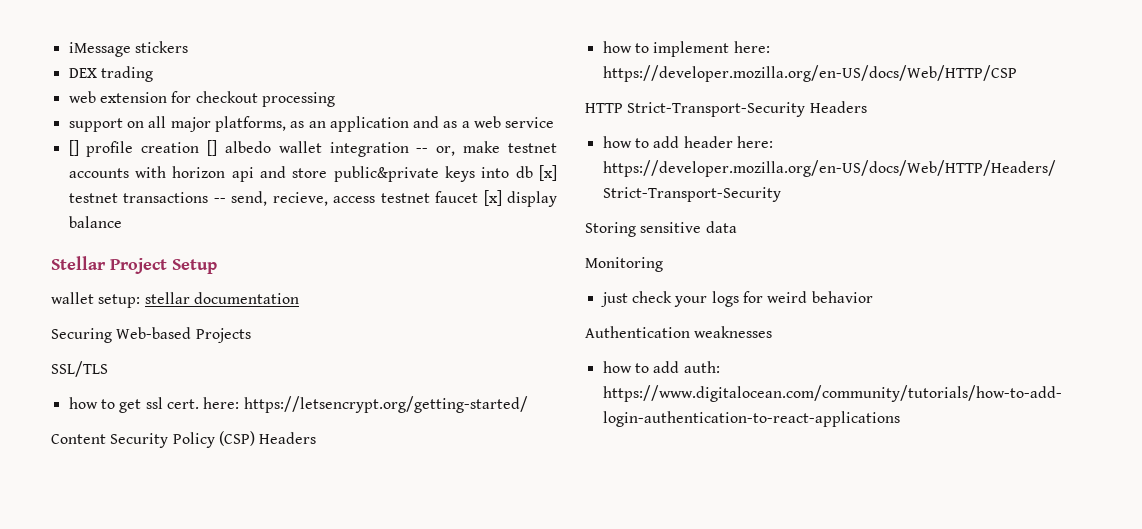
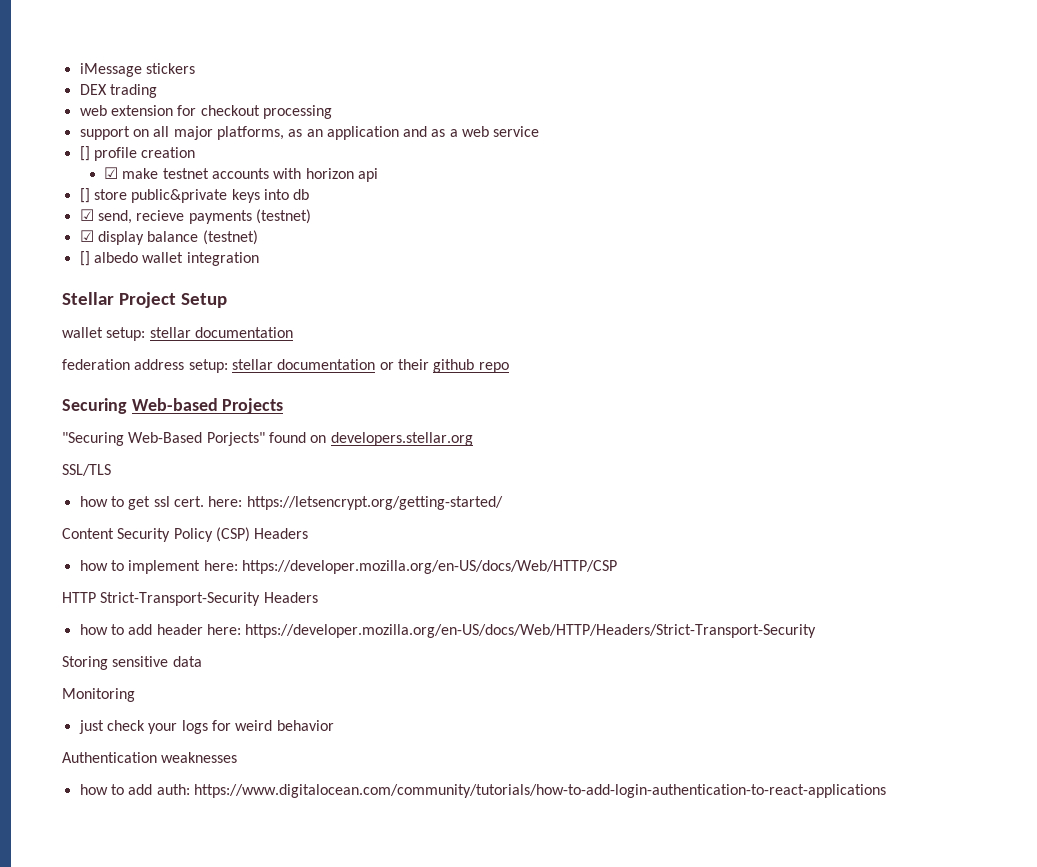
[207,140,456,157] [] albedo wallet integration -- or, -> [104,167,119,179] // ☑
[259,166,286,178] and -> [79,188,90,203] // []
[538,165,557,181] [68,190,557,207] [68,216,122,228] [x] testnet transactions -- send, recieve, access testnet faucet [x] display balance -> [79,209,311,224] [79,230,258,245] [79,251,259,266] // ☑ send, recieve payments (testnet) // ☑ display balance (testnet) // [] albedo wallet integration
[51,327,251,343] Securing Web-based Projects -> [62,359,509,373] [62,398,284,414] [62,432,473,446] federation address setup: stellar documentation or their github repo // Securing Web-based Projects // "Securing Web-Based Porjects" found on developers.stellar.org

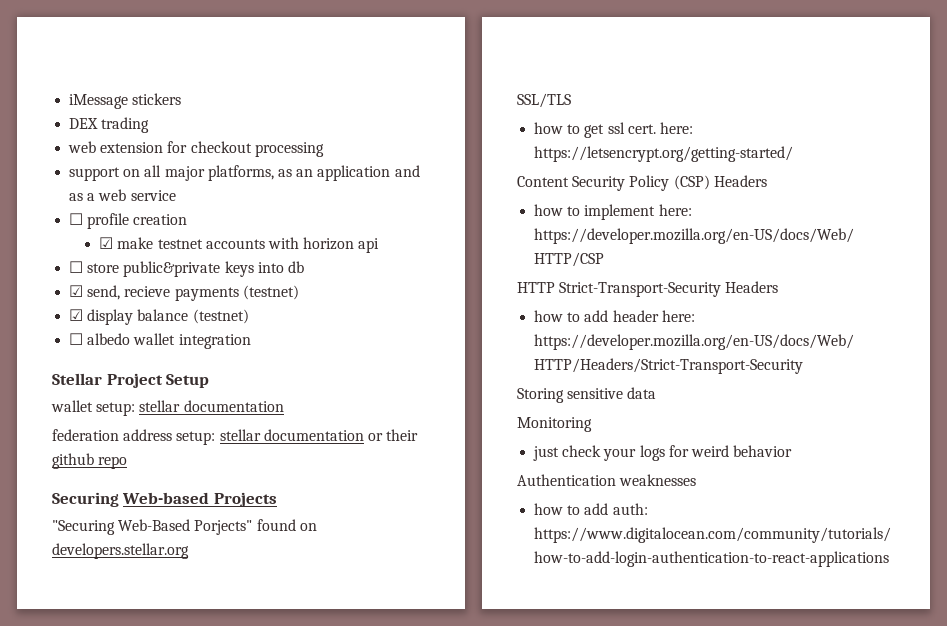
[79,146,90,161] [] -> [69,213,84,225] ☐
[79,188,90,203] [] -> [69,261,84,273] ☐
[79,251,90,266] [] -> [69,333,84,345] ☐

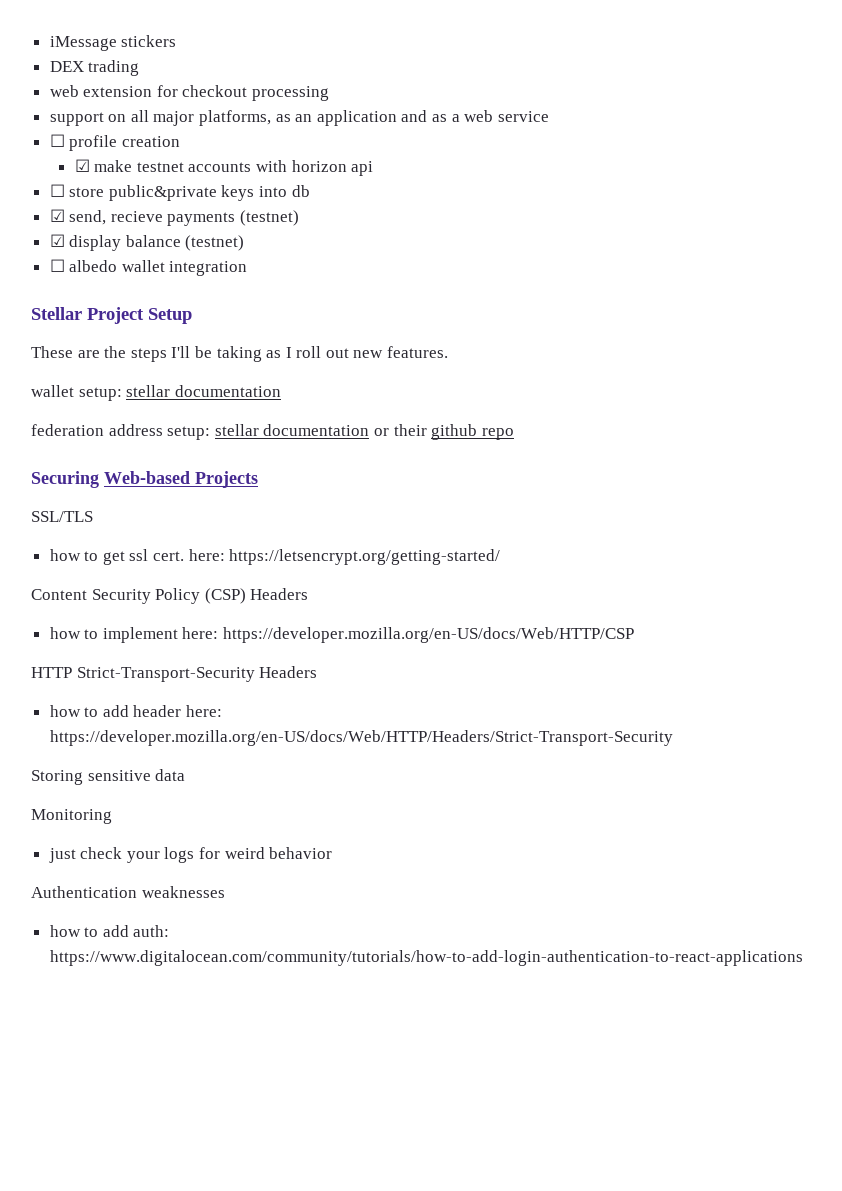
(210, 381) none -> [31,346,449,362] // These are the steps I'll be taking as I roll out new features.
[52,519,317,535] [52,543,189,559] // "Securing Web-Based Porjects" found on developers.stellar.org -> (258, 479) none

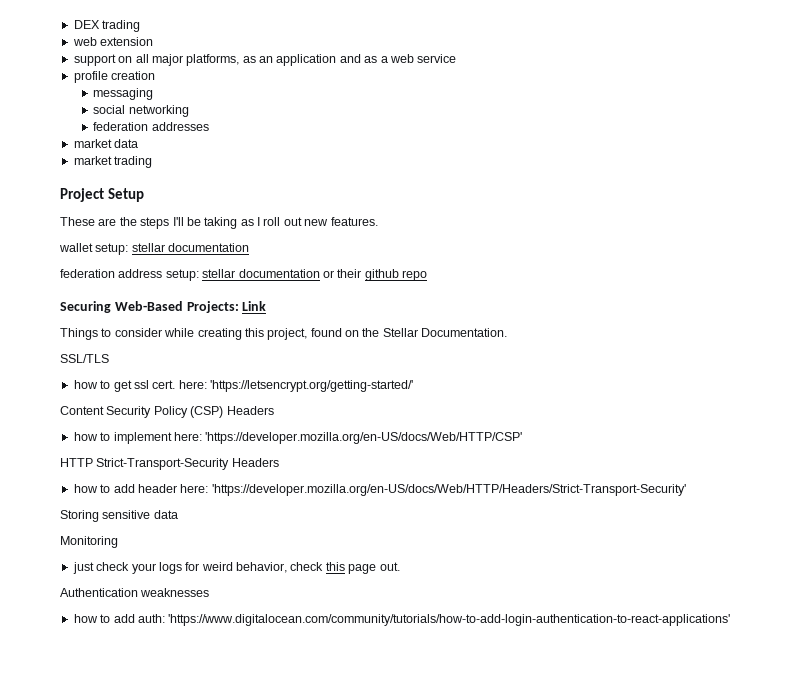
[49,35,177,51] iMessage stickers // -> (73, 24) none
[156,85,330,101] for checkout processing -> (154, 41) none
[49,134,65,147] ☐ -> (457, 58) none
[74,159,374,176] [49,184,310,201] [49,209,300,226] [49,234,245,251] [49,259,248,276] [31,307,82,320] ☑ make testnet accounts with horizon api // ☐ store public&private keys into db // ☑ send, recieve payments (testnet) // ☑ display balance (testnet) // ☐ albedo wallet integration // Stellar -> [93,88,154,100] [93,105,189,117] [93,122,209,131] [73,139,139,148] [73,156,153,168] messaging // social networking // federation addresses // market data // market trading //
[104,471,258,488] Web-based Projects -> [114,301,267,313] [60,328,508,340] Web-Based Projects: Link // Things to consider while creating this project, found on the Stellar Documentation.
[229,549,501,565] https://letsencrypt.org/getting-started/ -> [210,380,413,392] 'https://letsencrypt.org/getting-started/'
[223,627,635,643] https://developer.mozilla.org/en-US/docs/Web/HTTP/CSP -> [205,432,523,444] 'https://developer.mozilla.org/en-US/docs/Web/HTTP/CSP'
[49,730,673,746] https://developer.mozilla.org/en-US/docs/Web/HTTP/Headers/Strict-Transport-Security -> [211,484,686,496] 'https://developer.mozilla.org/en-US/docs/Web/HTTP/Headers/Strict-Transport-Security'
[269,847,333,859] behavior -> [236,562,400,574] behavior, check this page out.
[49,950,803,966] https://www.digitalocean.com/community/tutorials/how-to-add-login-authentication-to-react-applications -> [168,614,731,626] 'https://www.digitalocean.com/community/tutorials/how-to-add-login-authentication-to-react-applications'

